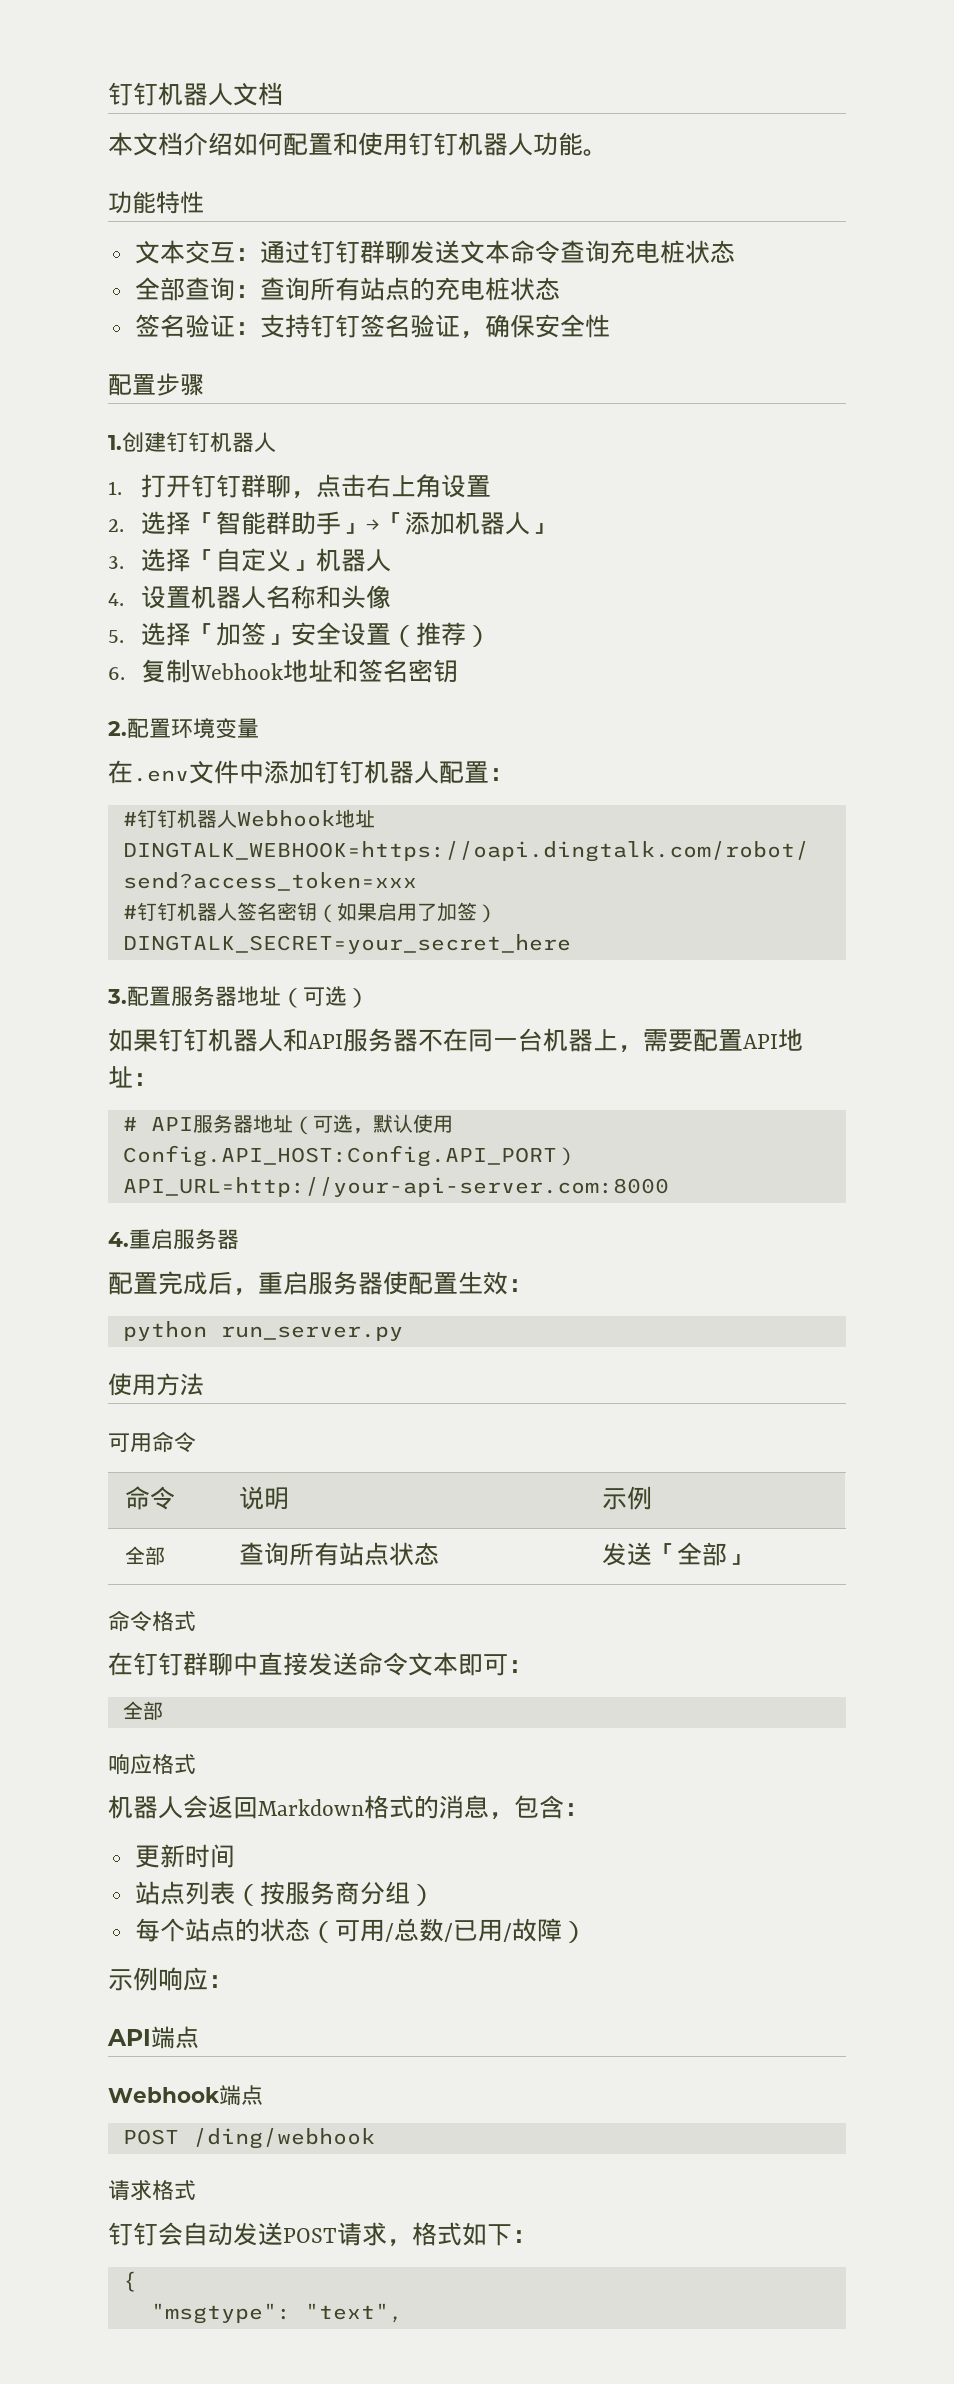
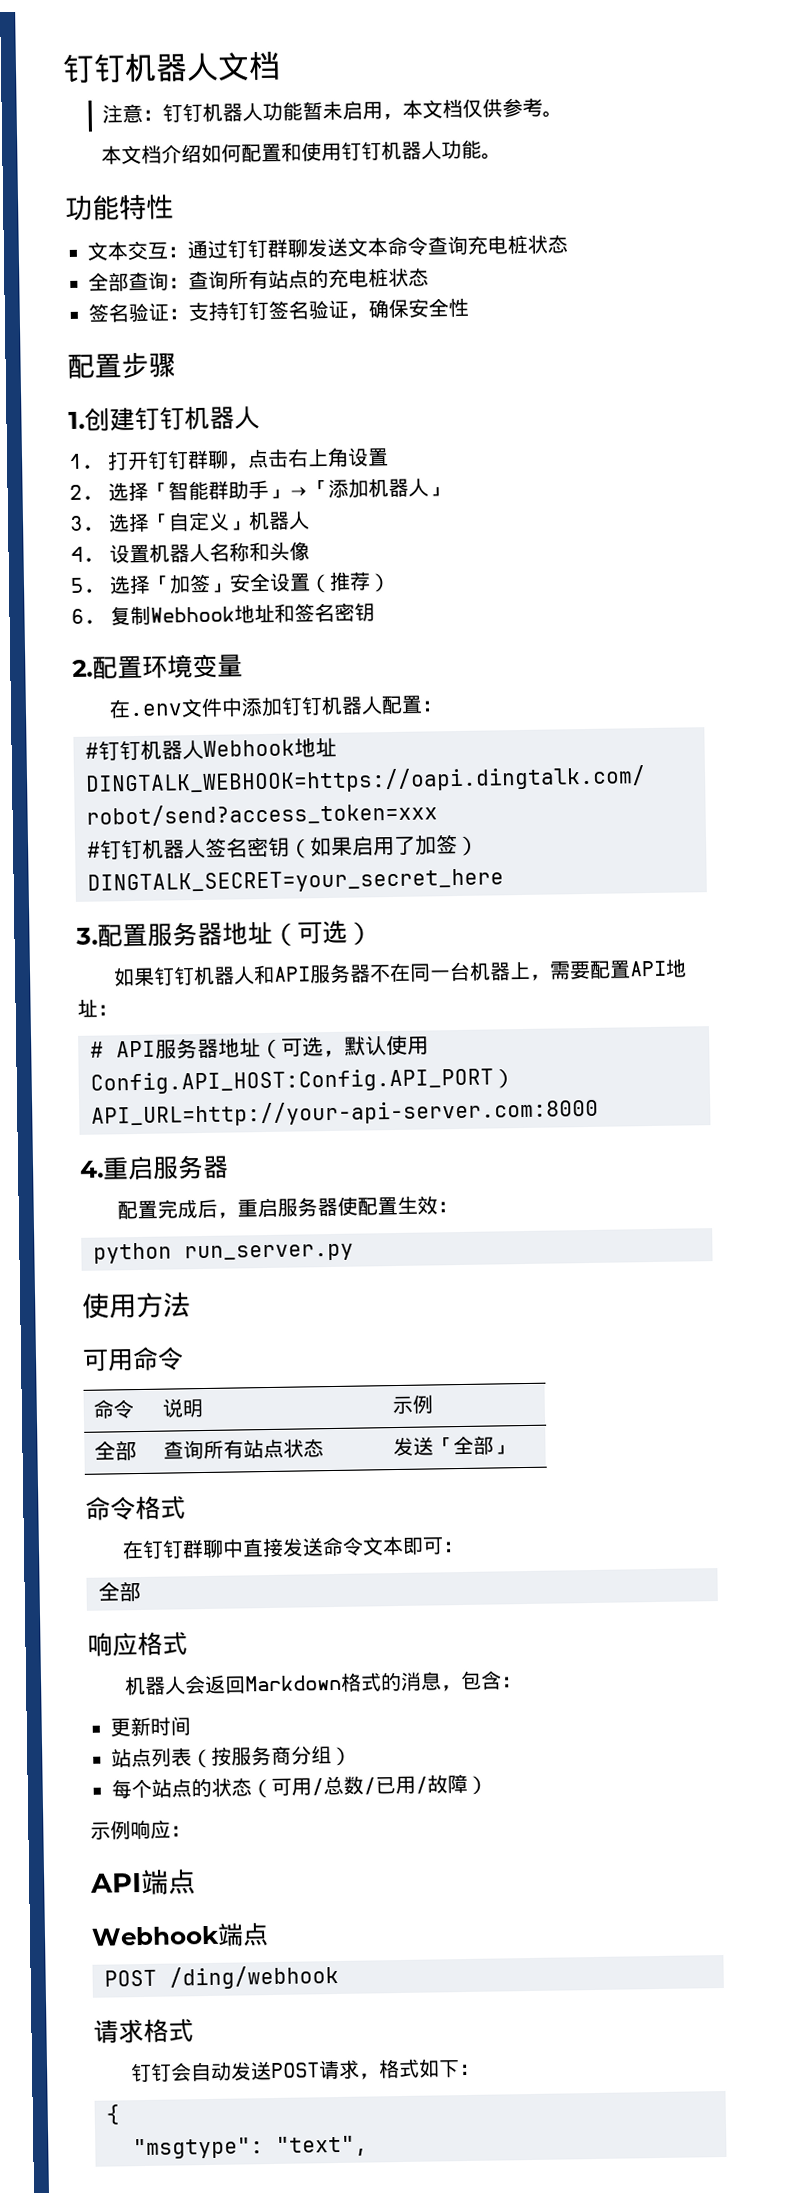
(283, 94) none -> [101,97,563,124] // 注意：钉钉机器人功能暂未启用，本文档仅供参考。

